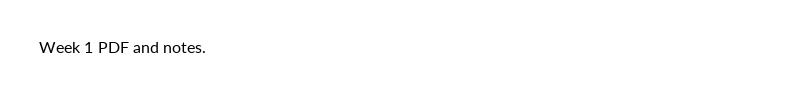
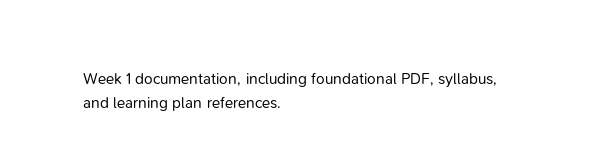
[97,42,207,53] PDF and notes. -> [135,72,498,88] [83,96,281,111] documentation, including foundational PDF, syllabus, and learning plan references.

